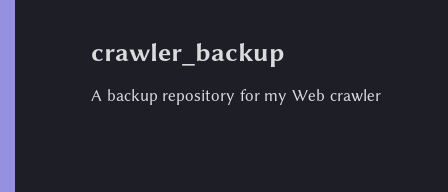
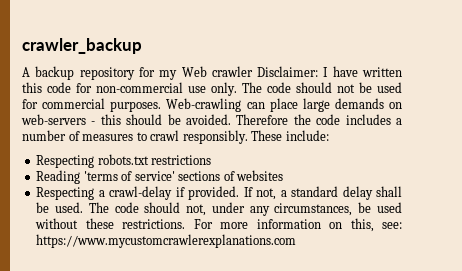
(381, 95) none -> [257,66,403,77] [22,82,402,96] [22,98,402,112] [21,114,402,125] [22,130,329,144] [36,154,212,168] [36,170,284,184] [36,186,402,200] [36,202,402,216] [35,218,402,232] [36,234,297,248] Disclaimer: I have written this code for non-commercial use only. The code should not be used for commercial purposes. Web-crawling can place large demands on web-servers - this should be avoided. Therefore the code includes a number of measures to crawl responsibly. These include: // Respecting robots.txt restrictions // Reading 'terms of service' sections of websites // Respecting a crawl-delay if provided. If not, a standard delay shall be used. The code should not, under any circumstances, be used without these restrictions. For more information on this, see: https://www.mycustomcrawlerexplanations.com

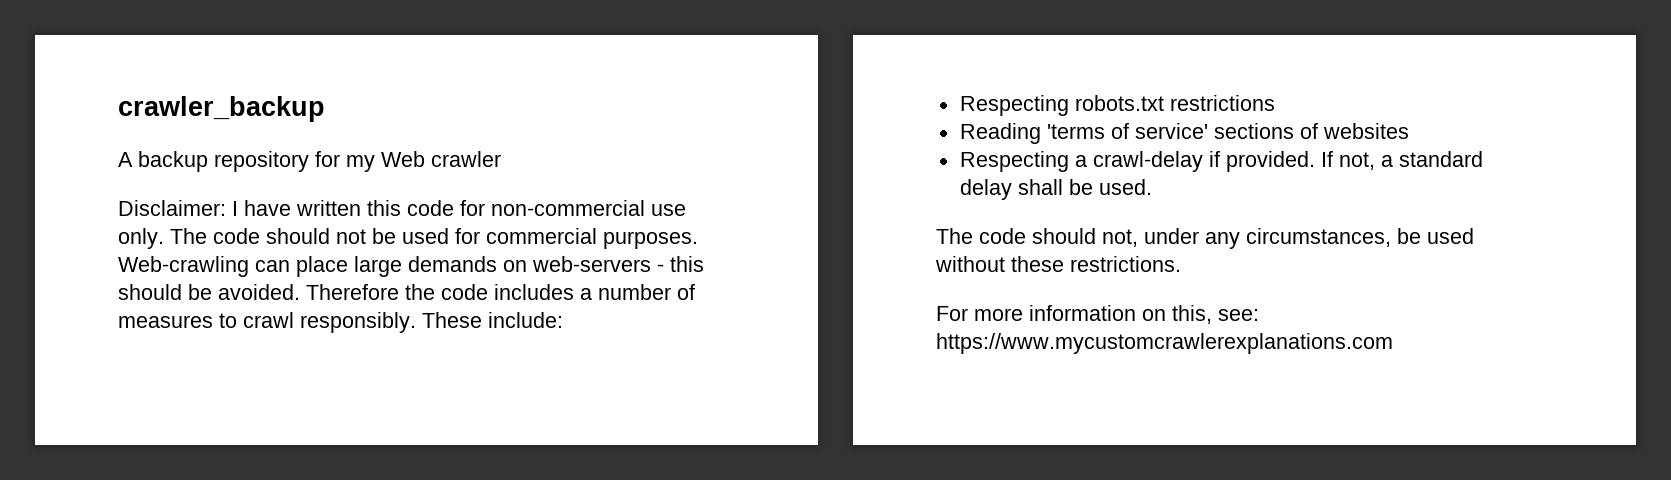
(253, 71) none -> (501, 159) //
(84, 207) none -> (1152, 187) //
(186, 224) none -> (1181, 264) //

